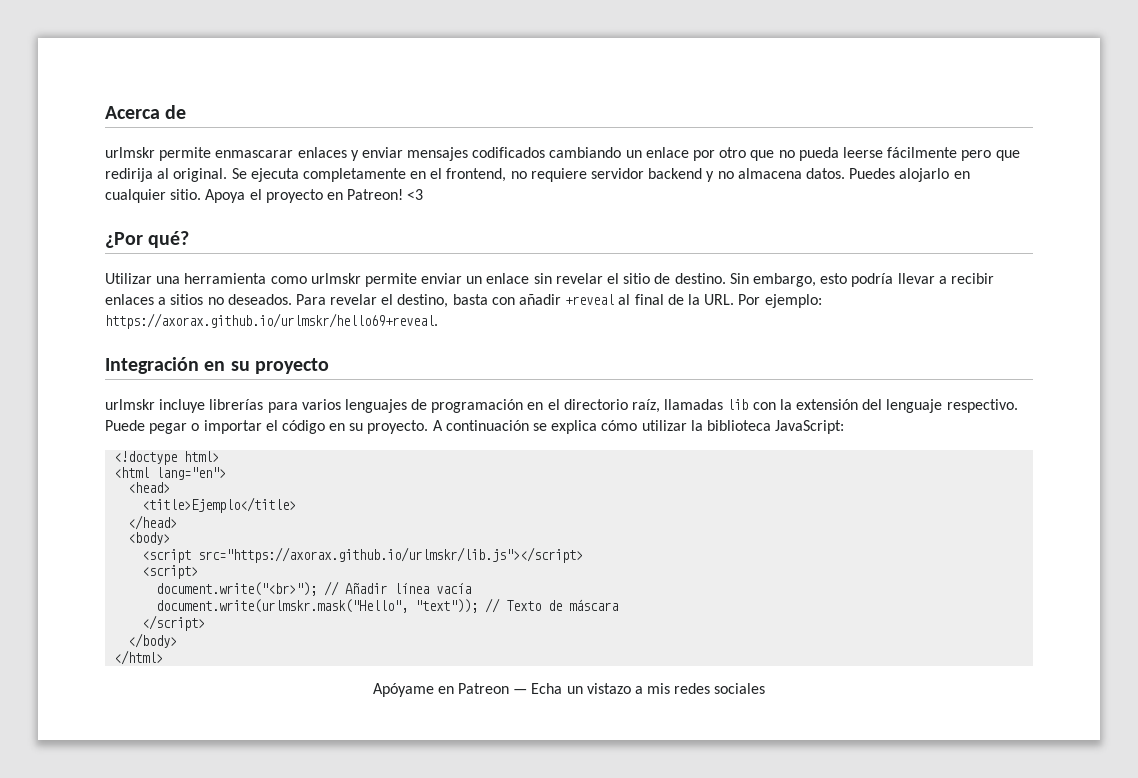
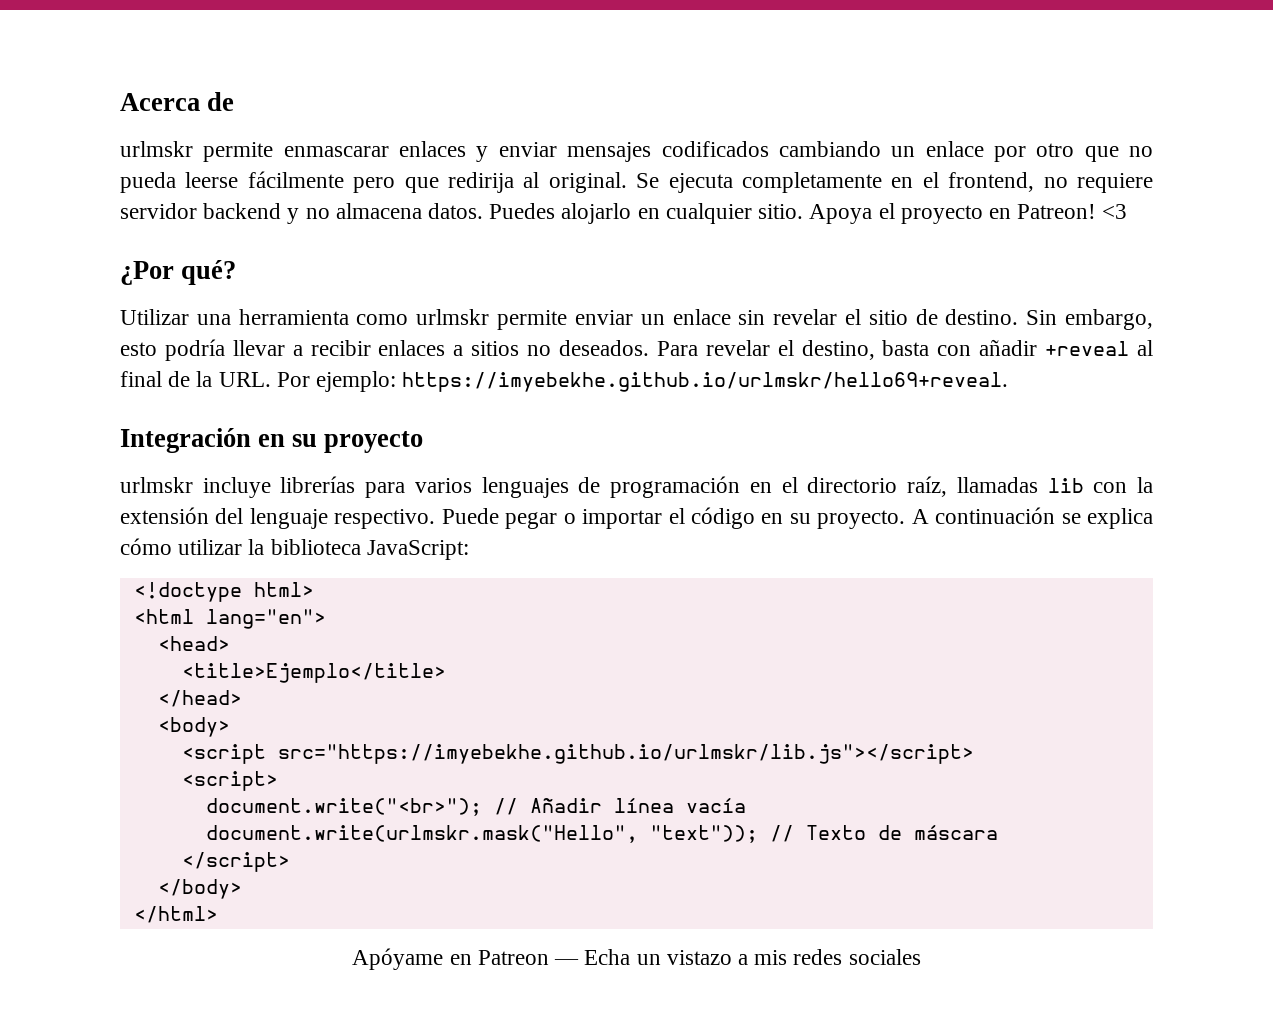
[105,313,438,329] https://axorax.github.io/urlmskr/hello69+reveal. -> [402,372,1009,392] https://imyebekhe.github.io/urlmskr/hello69+reveal.
[198,547,584,563] src="https://axorax.github.io/urlmskr/lib.js"></script> -> [277,744,974,764] src="https://imyebekhe.github.io/urlmskr/lib.js"></script>

